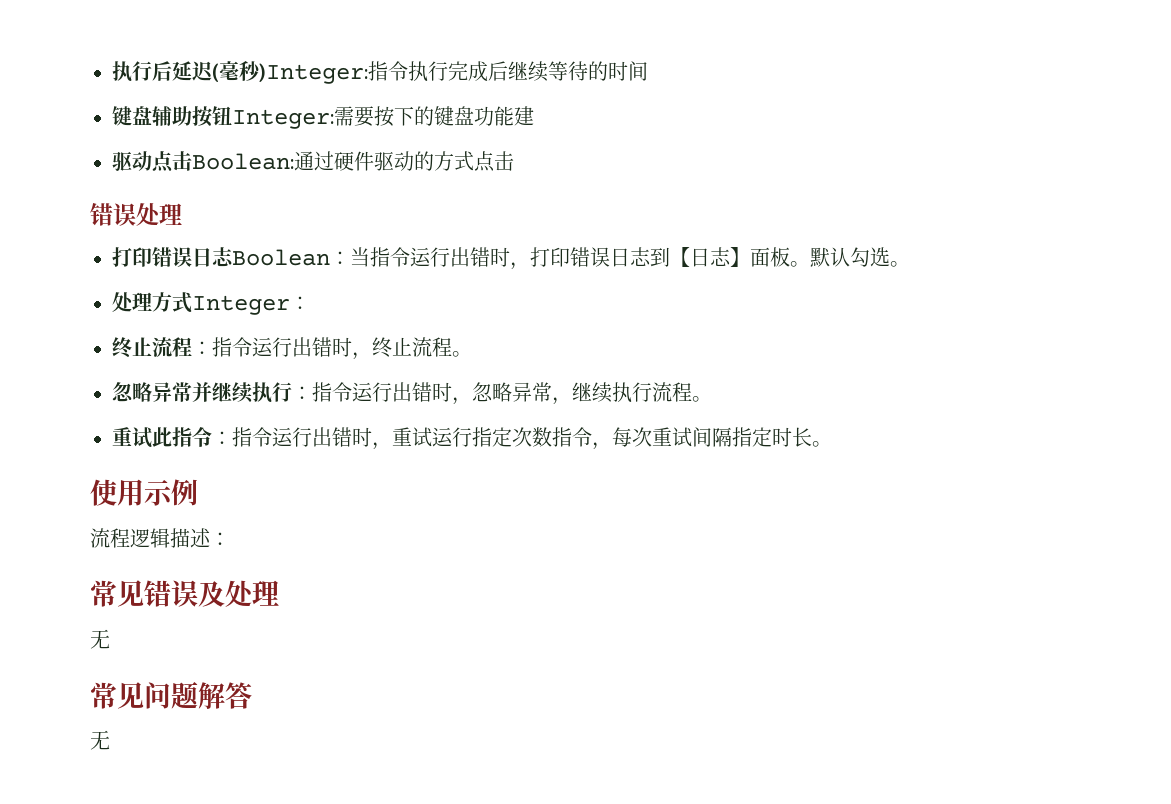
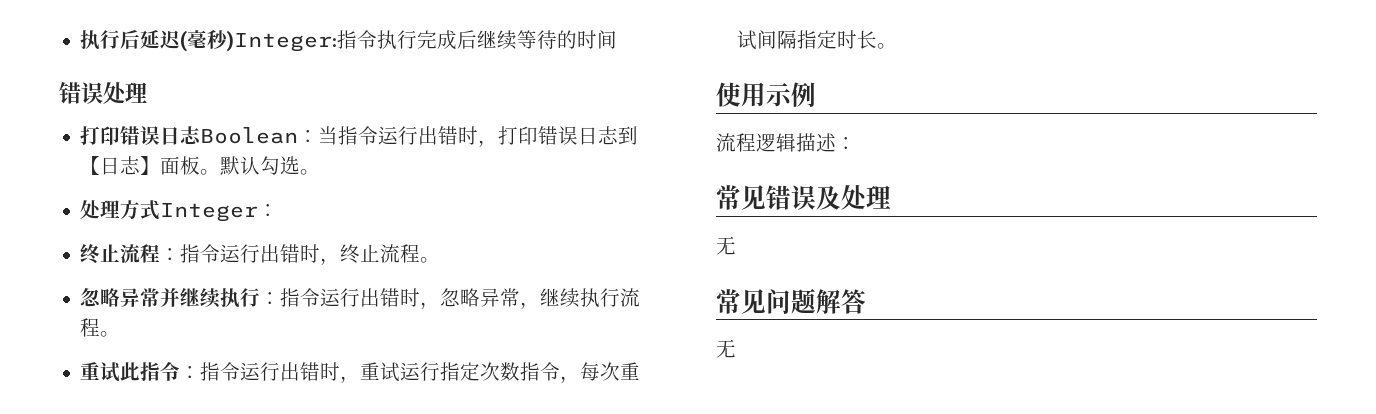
[112,106,534,129] [112,151,514,173] // 键盘辅助按钮Integer:需要按下的键盘功能建 // 驱动点击Boolean:通过硬件驱动的方式点击 -> (618, 39) none

